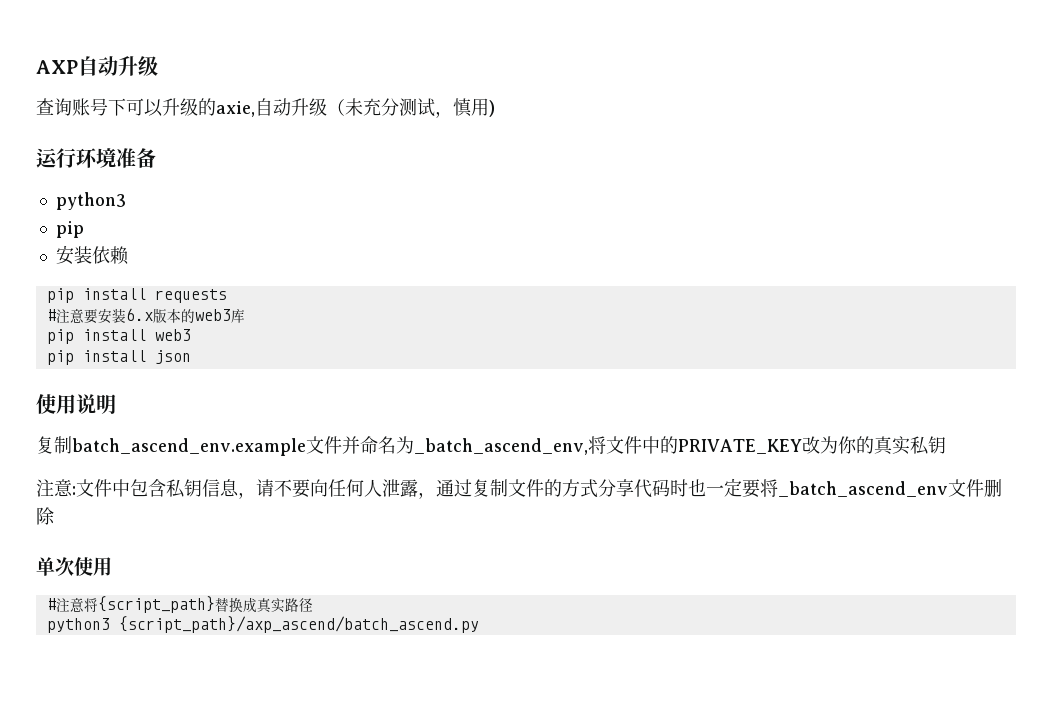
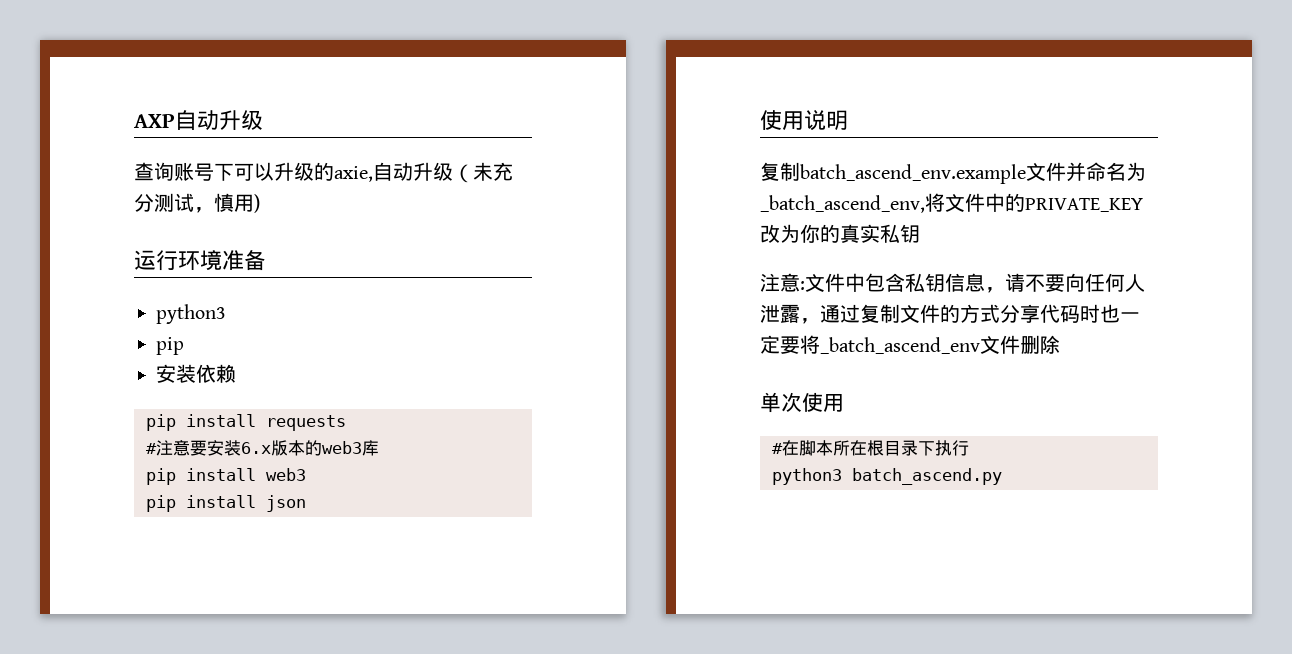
[55,596,313,613] [46,616,479,633] 注意将{script_path}替换成真实路径 // python3 {script_path}/axp_ascend/batch_ascend.py -> [782,440,969,456] [772,468,1002,485] 在脚本所在根目录下执行 // python3 batch_ascend.py

